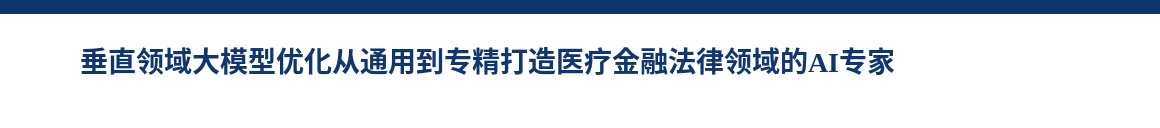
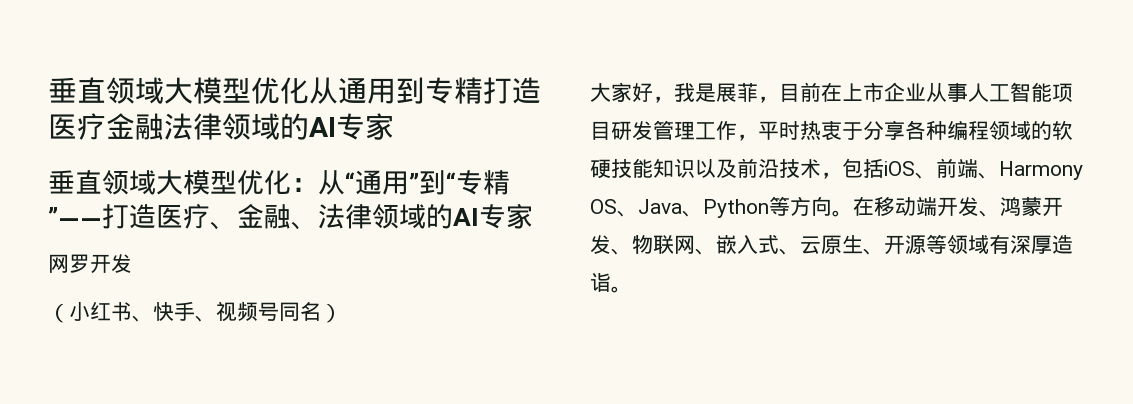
(895, 61) none -> [48,170,510,195] [48,203,533,230] [48,254,132,274] [48,301,342,323] [590,82,1073,103] [590,120,1073,141] [590,158,1083,180] [590,196,1063,218] [590,234,1073,255] [590,273,632,293] // 垂直领域大模型优化：从“通用”到“专精”——打造医疗、金融、法律领域的AI专家 // 网罗开发 // （小红书、快手、视频号同名） // 大家好，我是展菲，目前在上市企业从事人工智能项目研发管理工作，平时热衷于分享各种编程领域的软硬技能知识以及前沿技术，包括iOS、前端、Harmony OS、Java、Python等方向。在移动端开发、鸿蒙开发、物联网、嵌入式、云原生、开源等领域有深厚造诣。

